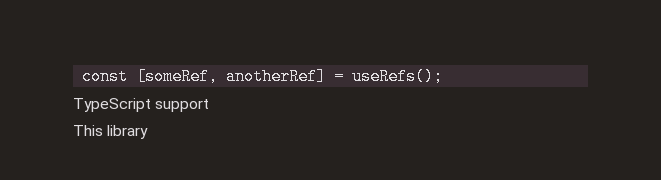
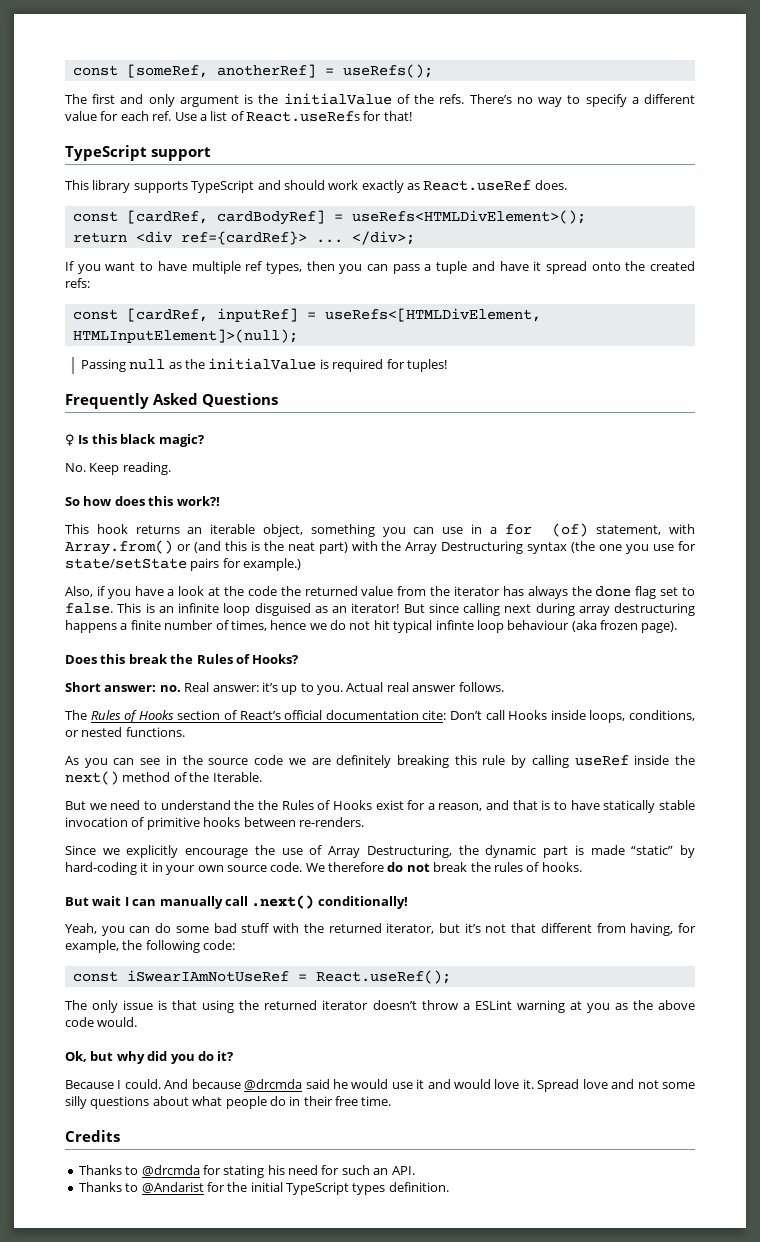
[73,98,210,112] [73,125,149,139] TypeScript support // This library -> [65,93,696,107] [65,111,412,122] [65,145,211,161] [65,180,567,193] [72,210,586,225] [72,231,415,245] [65,261,695,274] [65,278,90,288] [72,308,541,322] [72,329,298,343] [80,358,447,372] [65,393,278,409] [65,434,204,447] [65,462,171,475] [65,496,220,506] [65,523,695,537] [65,540,697,555] [65,558,302,571] [65,586,695,599] [65,603,695,616] [65,620,678,633] [65,654,299,664] [65,682,504,695] [65,710,696,723] [65,727,185,737] [65,755,695,768] [65,771,262,785] [65,800,695,813] [65,817,364,830] [65,845,696,858] [65,862,582,875] [65,895,408,909] [65,923,696,936] [65,940,236,953] [72,970,451,984] [65,1000,695,1013] [65,1017,138,1027] [65,1051,234,1064] [65,1079,696,1092] [65,1096,392,1109] [65,1130,120,1142] [78,1165,415,1178] [78,1182,449,1195] The first and only argument is the initialValue of the refs. There’s no way to specify a different value for each ref. Use a list of React.useRefs for that! // TypeScript support // This library supports TypeScript and should work exactly as React.useRef does. // const [cardRef, cardBodyRef] = useRefs<HTMLDivElement>(); // return <div ref={cardRef}> ... </div>; // If you want to have multiple ref types, then you can pass a tuple and have it spread onto the created refs: // const [cardRef, inputRef] = useRefs<[HTMLDivElement, HTMLInputElement]>(null); // Passing null as the initialValue is required for tuples! // Frequently Asked Questions // ♀ Is this black magic? // No. Keep reading. // So how does this work?! // This hook returns an iterable object, something you can use in a for (of) statement, with Array.from() or (and this is the neat part) with the Array Destructuring syntax (the one you use for state/setState pairs for example.) // Also, if you have a look at the code the returned value from the iterator has always the done flag set to false. This is an infinite loop disguised as an iterator! But since calling next during array destructuring happens a finite number of times, hence we do not hit typical infinte loop behaviour (aka frozen page). // Does this break the Rules of Hooks? // Short answer: no. Real answer: it’s up to you. Actual real answer follows. // The Rules of Hooks section of React’s official documentation cite: Don’t call Hooks inside loops, conditions, or nested functions. // As you can see in the source code we are definitely breaking this rule by calling useRef inside the next() method of the Iterable. // But we need to understand the the Rules of Hooks exist for a reason, and that is to have statically stable invocation of primitive hooks between re-renders. // Since we explicitly encourage the use of Array Destructuring, the dynamic part is made “static” by hard-coding it in your own source code. We therefore do not break the rules of hooks. // But wait I can manually call .next() conditionally! // Yeah, you can do some bad stuff with the returned iterator, but it’s not that different from having, for example, the following code: // const iSwearIAmNotUseRef = React.useRef(); // The only issue is that using the returned iterator doesn’t throw a ESLint warning at you as the above code would. // Ok, but why did you do it? // Because I could. And because @drcmda said he would use it and would love it. Spread love and not some silly questions about what people do in their free time. // Credits // Thanks to @drcmda for stating his need for such an API. // Thanks to @Andarist for the initial TypeScript types definition.

